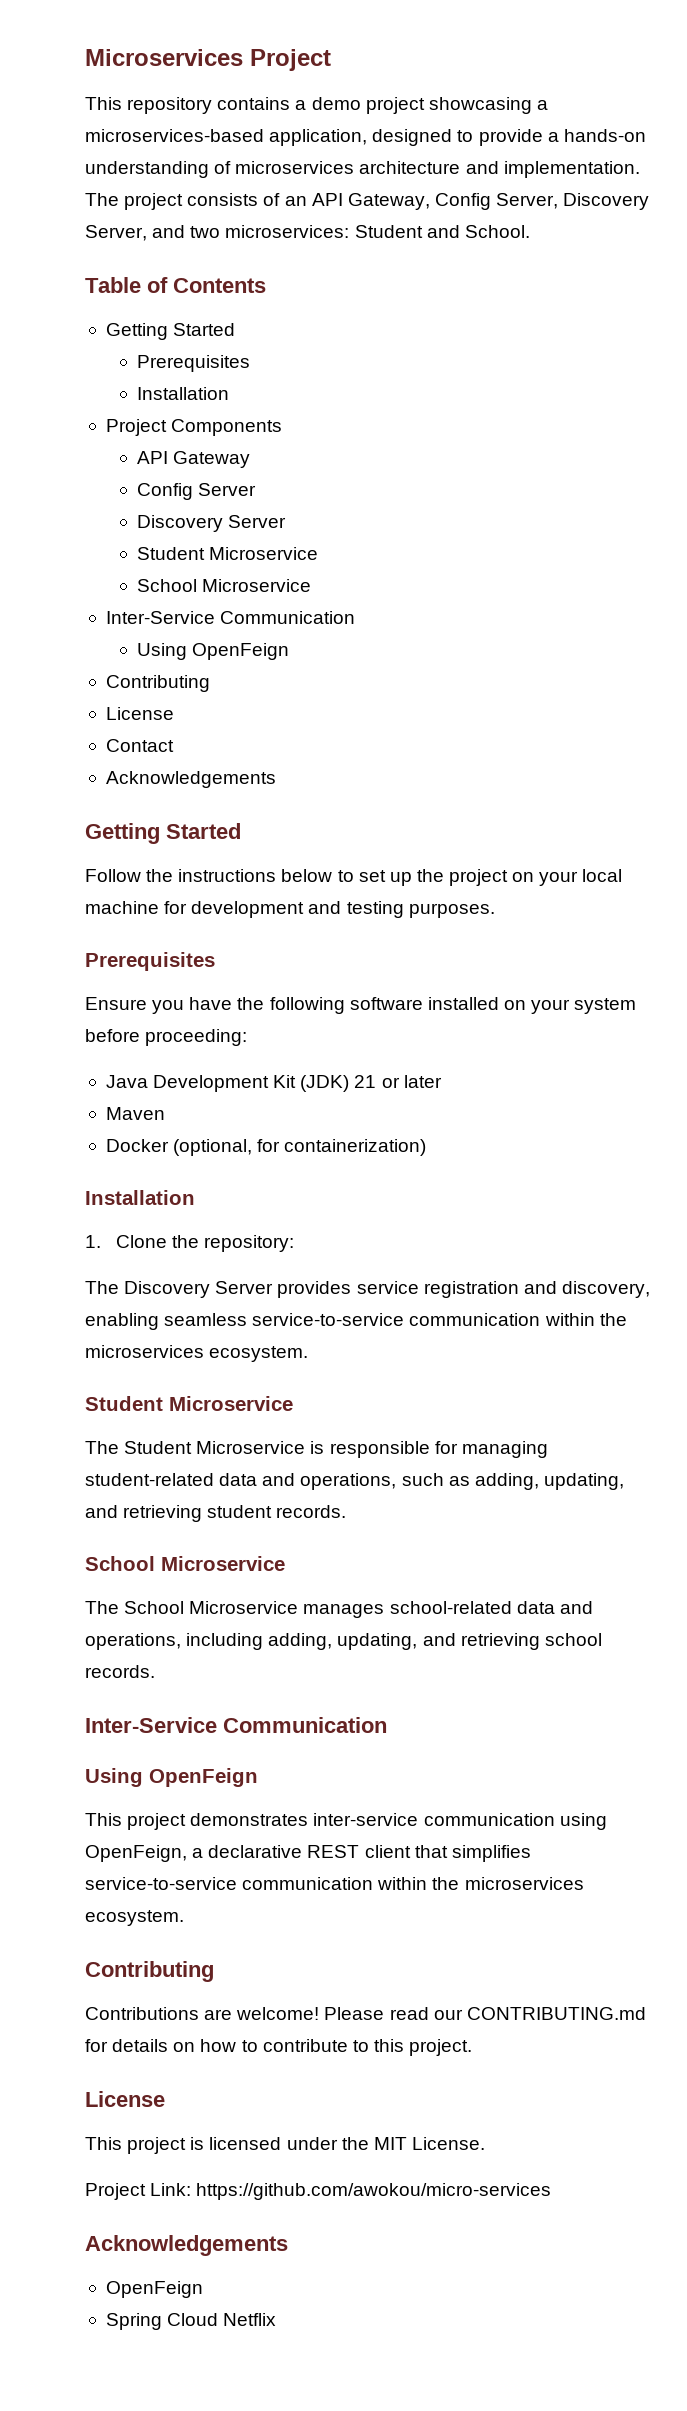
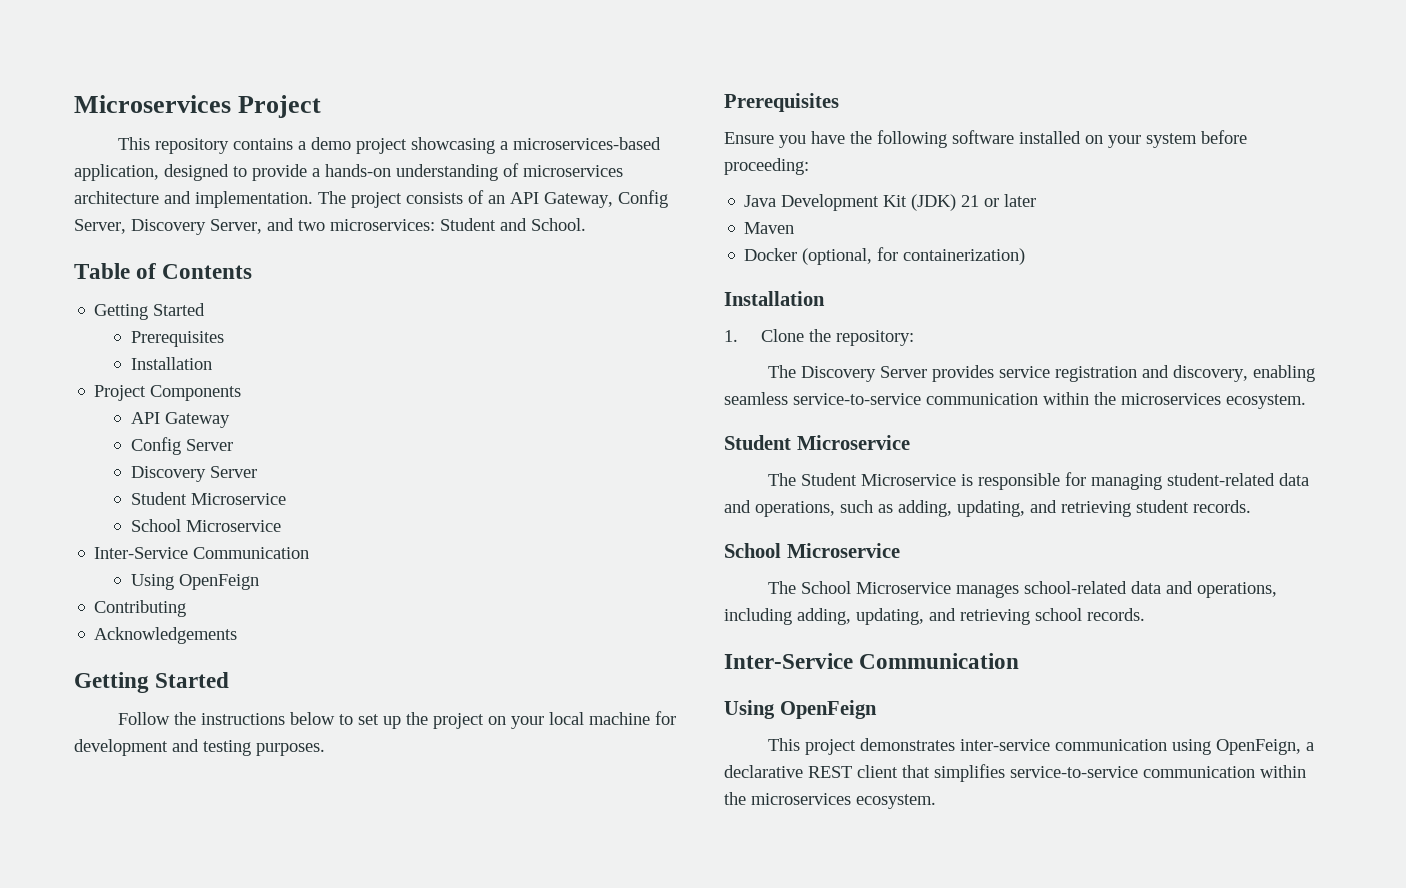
[105,707,174,720] [105,739,174,752] // License // Contact -> (187, 608) none
[85,1961,214,1982] [85,2007,646,2020] [85,2039,473,2056] [85,2091,165,2107] [85,2137,485,2154] [85,2183,552,2200] [85,2235,288,2256] [105,2281,203,2298] [105,2313,277,2330] // Contributing // Contributions are welcome! Please read our CONTRIBUTING.md for details on how to contribute to this project. // License // This project is licensed under the MIT License. // Project Link: https://github.com/awokou/micro-services // Acknowledgements // OpenFeign // Spring Cloud Netflix -> (936, 801) none

